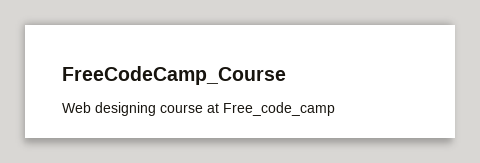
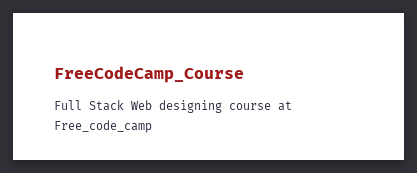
(286, 75) none -> [54,100,124,111] Full Stack

